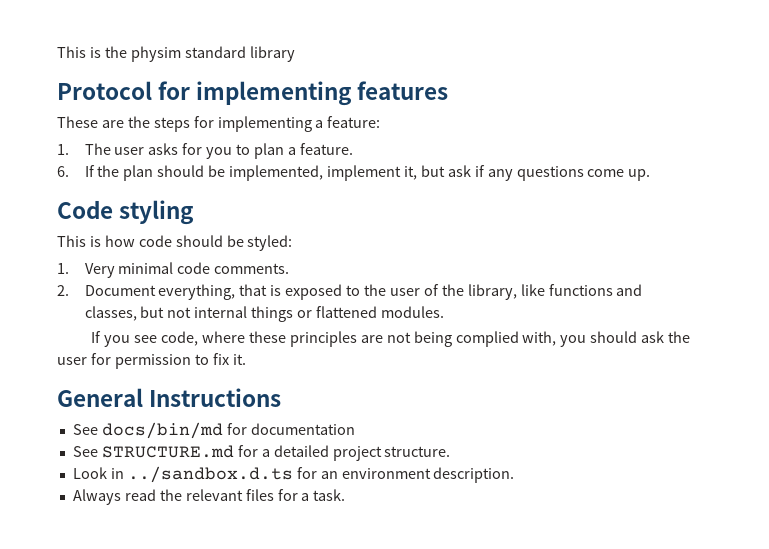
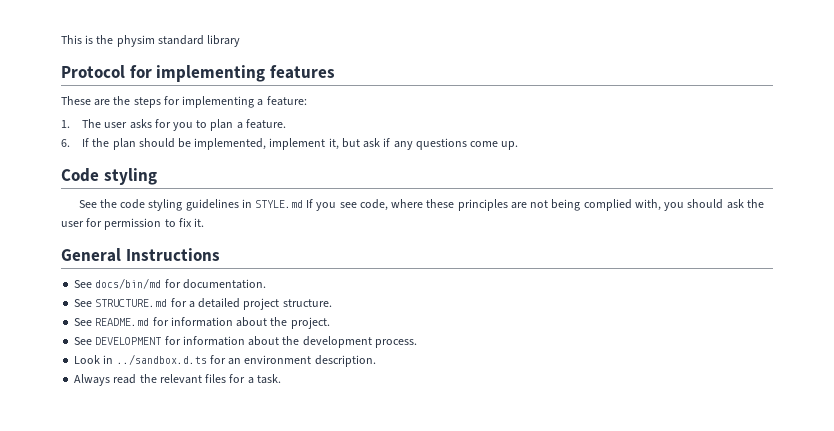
[57,235,293,251] [57,262,290,278] [57,284,643,300] [84,306,444,322] This is how code should be styled: // 1. Very minimal code comments. // 2. Document everything, that is exposed to the user of the library, like functions and classes, but not internal things or flattened modules. // -> [78,199,303,211] See the code styling guidelines in STYLE.md
[250,423,355,435] documentation -> [182,279,266,289] documentation.
(451, 451) none -> [74,317,330,329] [74,336,417,348] // See README.md for information about the project. // See DEVELOPMENT for information about the development process.

